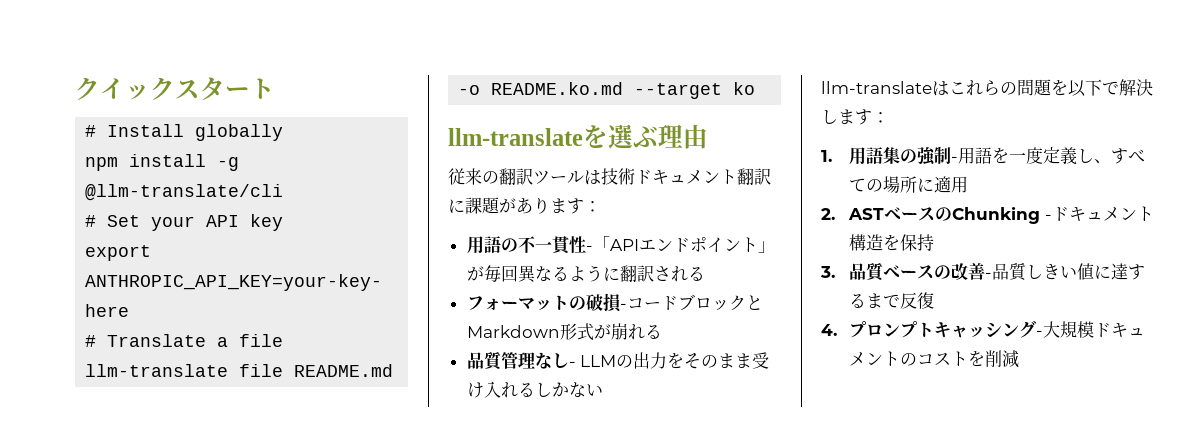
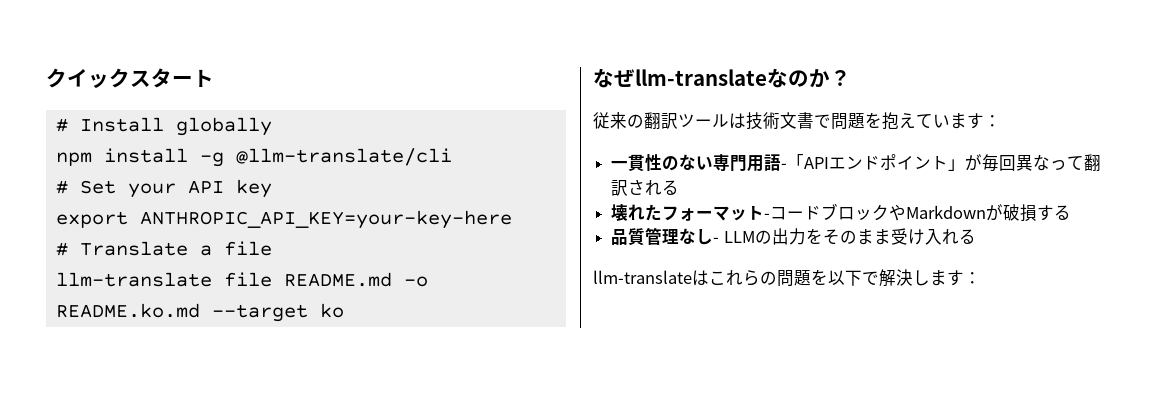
[448,124,708,149] llm-translateを選ぶ理由 -> [593,68,851,88] なぜllm-translateなのか？
[635,168,771,185] [448,197,601,214] [466,236,586,255] ドキュメント翻訳に課題があります： // 用語の不一貫性 -> [780,112,1001,130] [611,154,782,172] 文書で問題を抱えています： // 一貫性のない専門用語
[551,265,620,282] るように -> [1050,156,1085,170] って
(705, 273) none -> [611,204,663,221] 壊れた
[568,293,621,312] の破損 -> (765, 213) none
[745,295,763,310] [466,323,645,341] とMarkdown形式が崩れ -> [889,204,1055,222] やMarkdownが破損す
[534,382,603,397] しかない -> (976, 236) none
[821,146,1146,165] [849,176,969,193] [821,206,1154,224] [849,234,935,251] [820,263,1146,281] [849,292,935,309] [821,321,1146,338] [849,350,1020,368] // 1.用語集の強制-用語を一度定義し、すべての場所に適用 // 2. ASTベースのChunking -ドキュメント構造を保持 // 3.品質ベースの改善-品質しきい値に達するまで反復 // 4.プロンプトキャッシング-大規模ドキュメントのコストを削減 -> (981, 278) none

